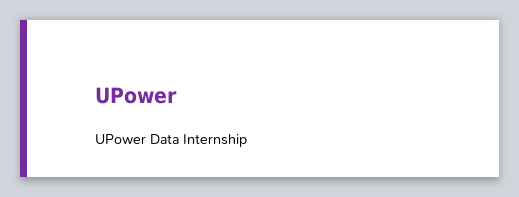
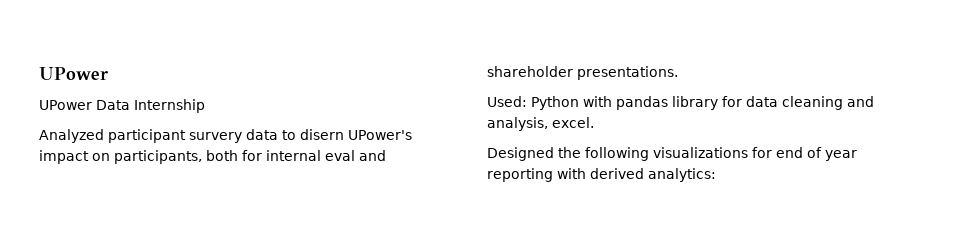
(247, 140) none -> [39,129,412,143] [39,150,386,164] [487,66,678,80] [487,96,874,110] [487,117,594,131] [487,147,857,161] [487,168,716,182] // Analyzed participant survery data to disern UPower's impact on participants, both for internal eval and shareholder presentations. // Used: Python with pandas library for data cleaning and analysis, excel. // Designed the following visualizations for end of year reporting with derived analytics:

